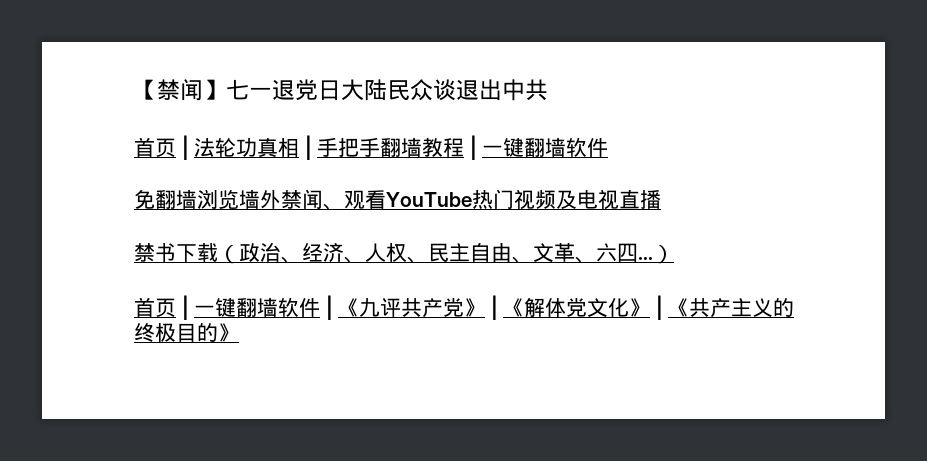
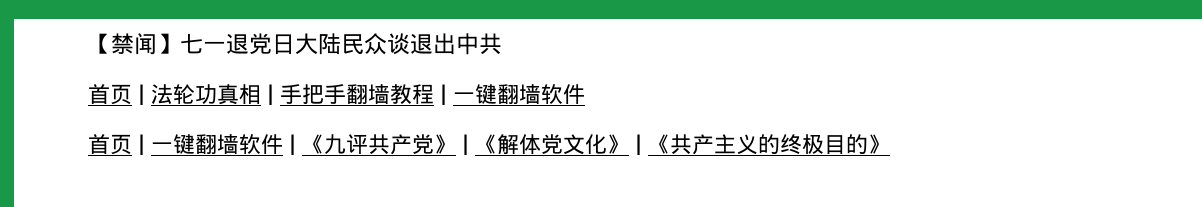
[134,189,661,210] [134,242,674,264] // 免翻墙浏览墙外禁闻、观看YouTube热门视频及电视直播 // 禁书下载（政治、经济、人权、民主自由、文革、六四...） -> (585, 94) none

